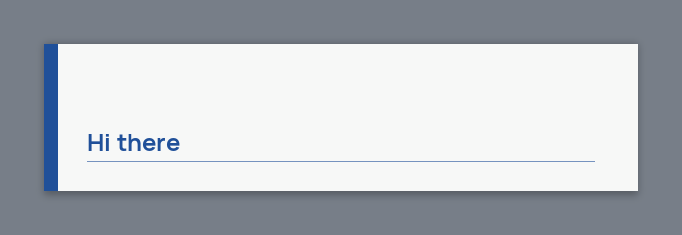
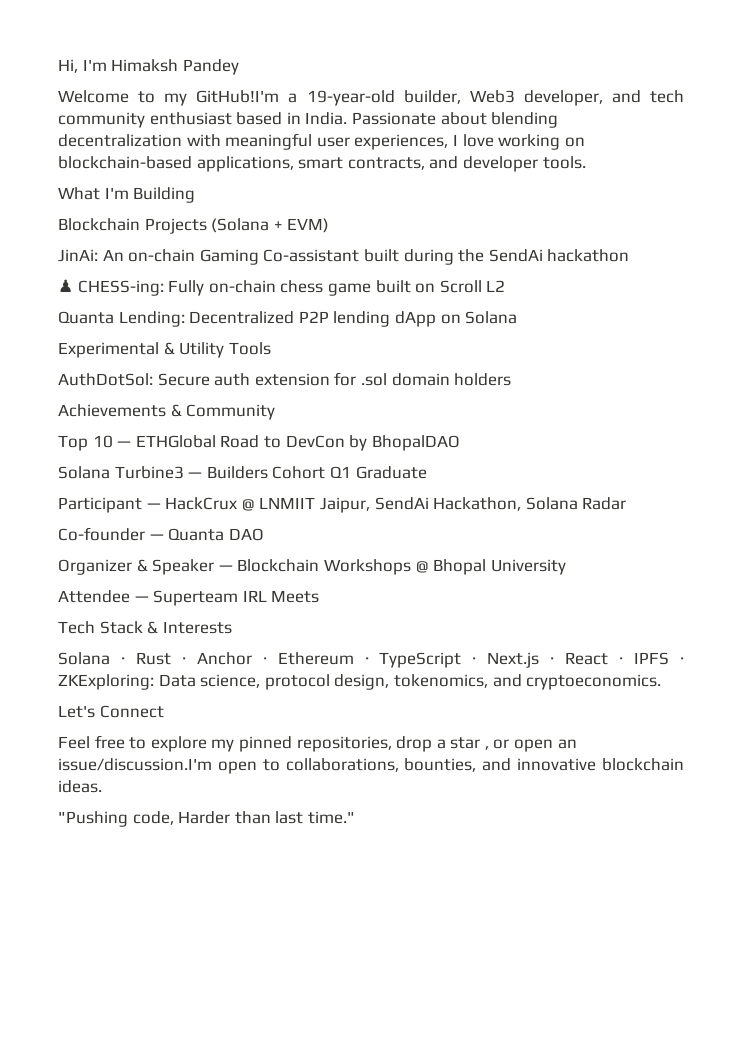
[87,134,181,151] Hi there -> [58,59,239,75] [58,90,685,106] [58,112,559,128] [58,133,585,150] [58,156,586,172] [58,187,196,203] [58,218,330,234] [58,249,630,265] [58,279,506,296] [58,311,518,327] [58,342,271,358] [58,372,512,386] [58,404,276,420] [58,435,460,451] [58,466,427,479] [58,497,627,513] [58,527,264,541] [58,559,566,575] [58,590,320,606] [58,621,232,634] [58,652,684,668] [58,674,662,690] [58,705,164,718] [58,735,577,752] [58,758,684,774] [58,780,102,793] [58,811,355,827] Hi, I'm Himaksh Pandey // Welcome to my GitHub!I'm a 19-year-old builder, Web3 developer, and tech community enthusiast based in India. Passionate about blending decentralization with meaningful user experiences, I love working on blockchain-based applications, smart contracts, and developer tools. // What I'm Building // Blockchain Projects (Solana + EVM) // JinAi: An on-chain Gaming Co-assistant built during the SendAi hackathon // ♟ CHESS-ing: Fully on-chain chess game built on Scroll L2 // Quanta Lending: Decentralized P2P lending dApp on Solana // Experimental & Utility Tools // AuthDotSol: Secure auth extension for .sol domain holders // Achievements & Community // Top 10 — ETHGlobal Road to DevCon by BhopalDAO // Solana Turbine3 — Builders Cohort Q1 Graduate // Participant — HackCrux @ LNMIIT Jaipur, SendAi Hackathon, Solana Radar // Co-founder — Quanta DAO // Organizer & Speaker — Blockchain Workshops @ Bhopal University // Attendee — Superteam IRL Meets // Tech Stack & Interests // Solana · Rust · Anchor · Ethereum · TypeScript · Next.js · React · IPFS · ZKExploring: Data science, protocol design, tokenomics, and cryptoeconomics. // Let's Connect // Feel free to explore my pinned repositories, drop a star , or open an issue/discussion.I'm open to collaborations, bounties, and innovative blockchain ideas. // "Pushing code, Harder than last time."

